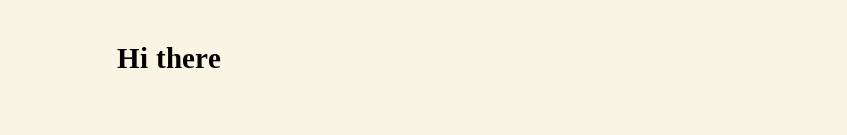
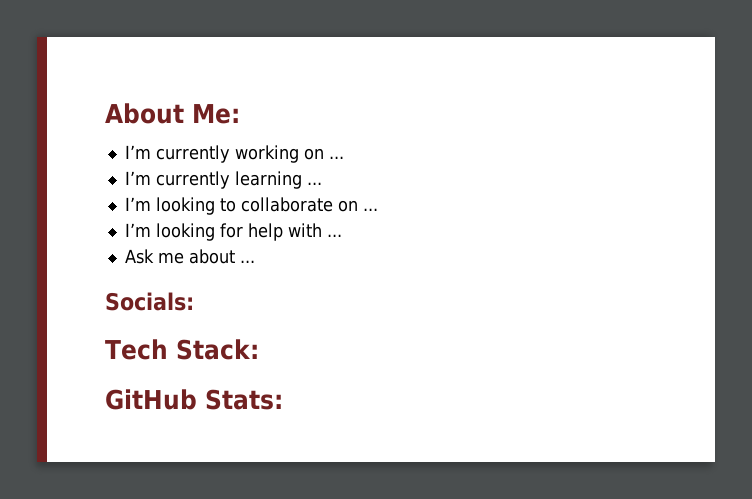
[117,47,221,68] Hi there -> [105,103,240,124] [124,145,344,163] [124,171,322,189] [124,197,378,215] [124,223,342,241] [124,249,255,264] [105,292,194,311] [105,339,259,360] [105,389,283,410] About Me: // I’m currently working on ... // I’m currently learning ... // I’m looking to collaborate on ... // I’m looking for help with ... // Ask me about ... // Socials: // Tech Stack: // GitHub Stats:

